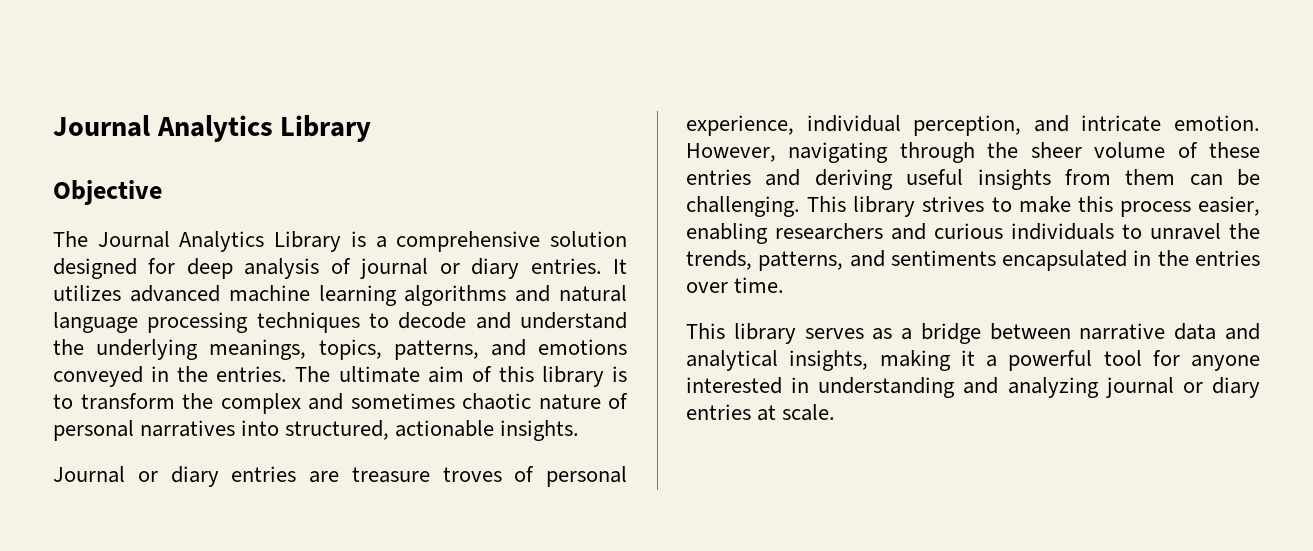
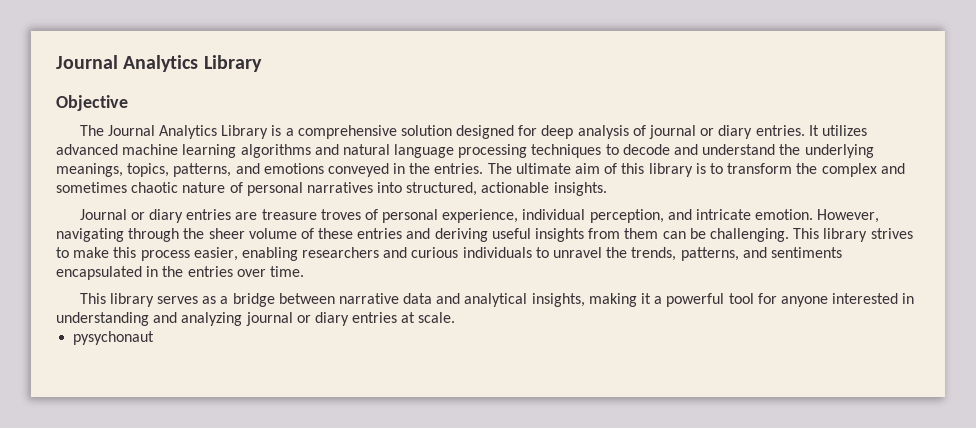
(836, 412) none -> [73,331,155,345] // pysychonaut

